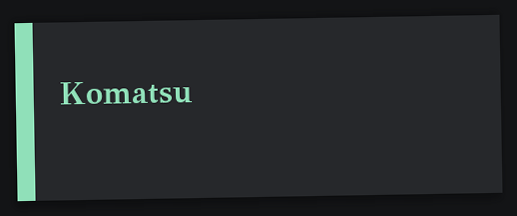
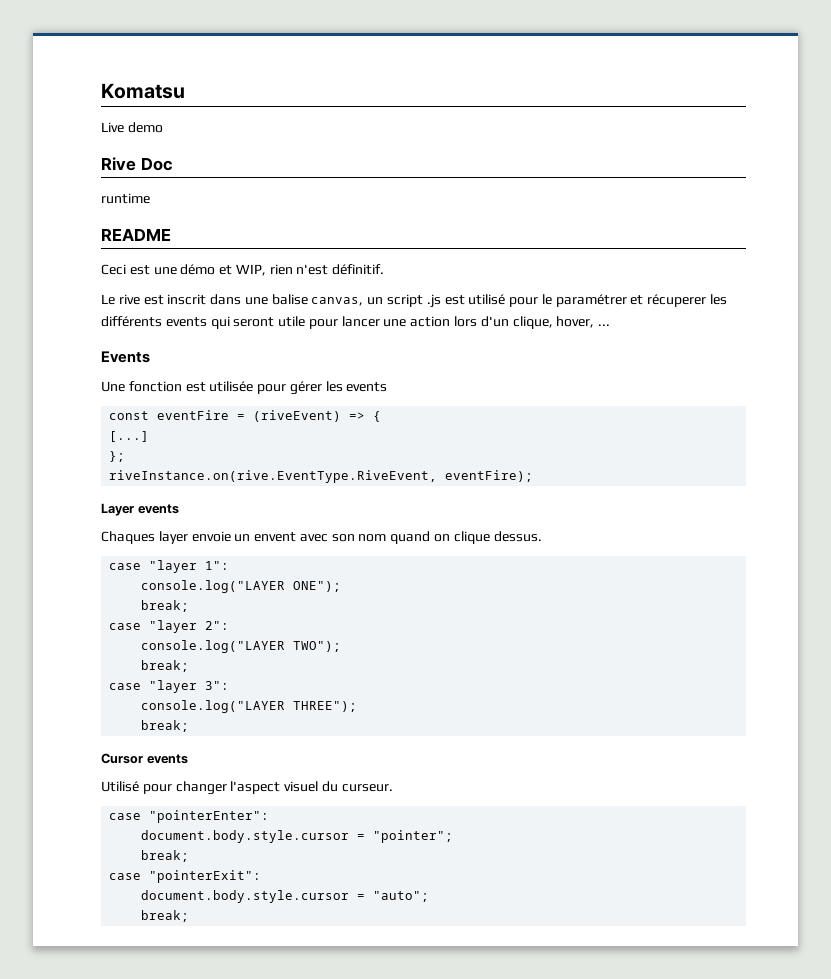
(193, 93) none -> [101,122,163,133] [101,157,173,171] [101,193,150,204] [101,228,171,241] [101,264,385,276] [101,294,728,308] [101,316,611,329] [101,351,150,363] [101,381,388,395] [109,410,382,422] [109,431,150,442] [109,451,126,462] [109,470,534,483] [101,503,179,516] [101,531,542,544] [109,560,230,573] [141,580,342,593] [141,600,190,612] [109,620,230,633] [141,640,342,653] [141,660,190,672] [109,680,230,693] [141,700,358,713] [141,720,190,732] [101,753,188,764] [101,781,393,795] [109,810,270,823] [141,830,454,843] [141,850,190,862] [109,870,262,883] [141,890,430,903] [141,910,190,922] // Live demo // Rive Doc // runtime // README // Ceci est une démo et WIP, rien n'est définitif. // Le rive est inscrit dans une balise canvas, un script .js est utilisé pour le paramétrer et récuperer les différents events qui seront utile pour lancer une action lors d'un clique, hover, ... // Events // Une fonction est utilisée pour gérer les events // const eventFire = (riveEvent) => { // [...] // }; // riveInstance.on(rive.EventType.RiveEvent, eventFire); // Layer events // Chaques layer envoie un envent avec son nom quand on clique dessus. // case "layer 1": // console.log("LAYER ONE"); // break; // case "layer 2": // console.log("LAYER TWO"); // break; // case "layer 3": // console.log("LAYER THREE"); // break; // Cursor events // Utilisé pour changer l'aspect visuel du curseur. // case "pointerEnter": // document.body.style.cursor = "pointer"; // break; // case "pointerExit": // document.body.style.cursor = "auto"; // break;

